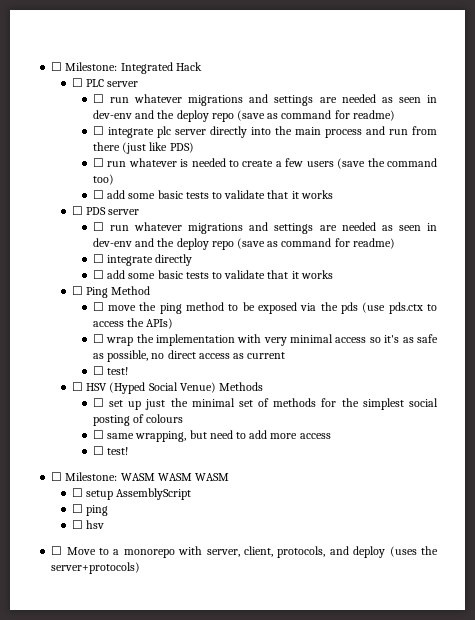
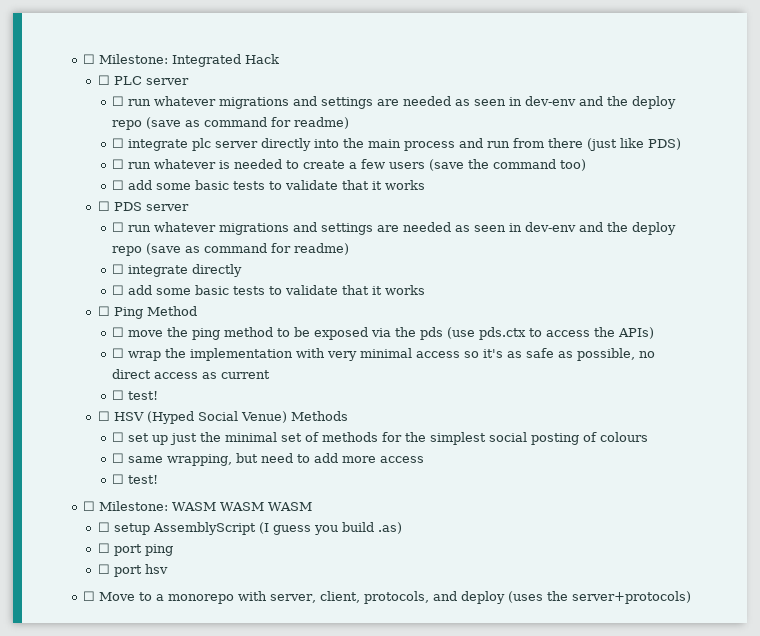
[71,504,83,513] // ☐ -> [258,522,402,535] [97,543,142,556] (I guess you build .as) // ☐ port
(83, 524) none -> [113,565,142,577] port

